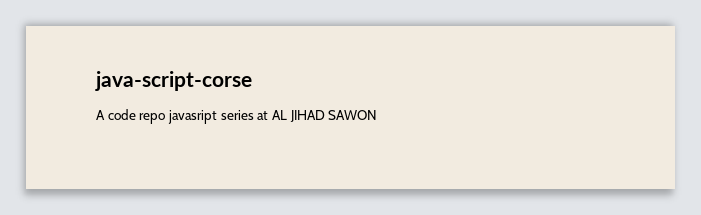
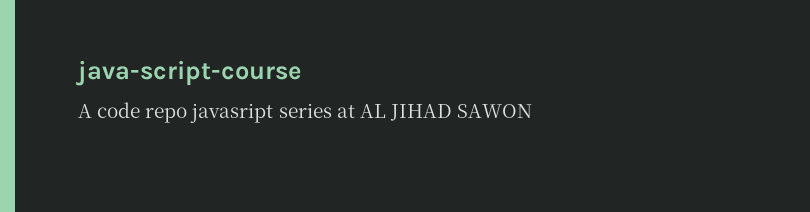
[95,71,252,91] java-script-corse -> [76,60,302,86] java-script-course

